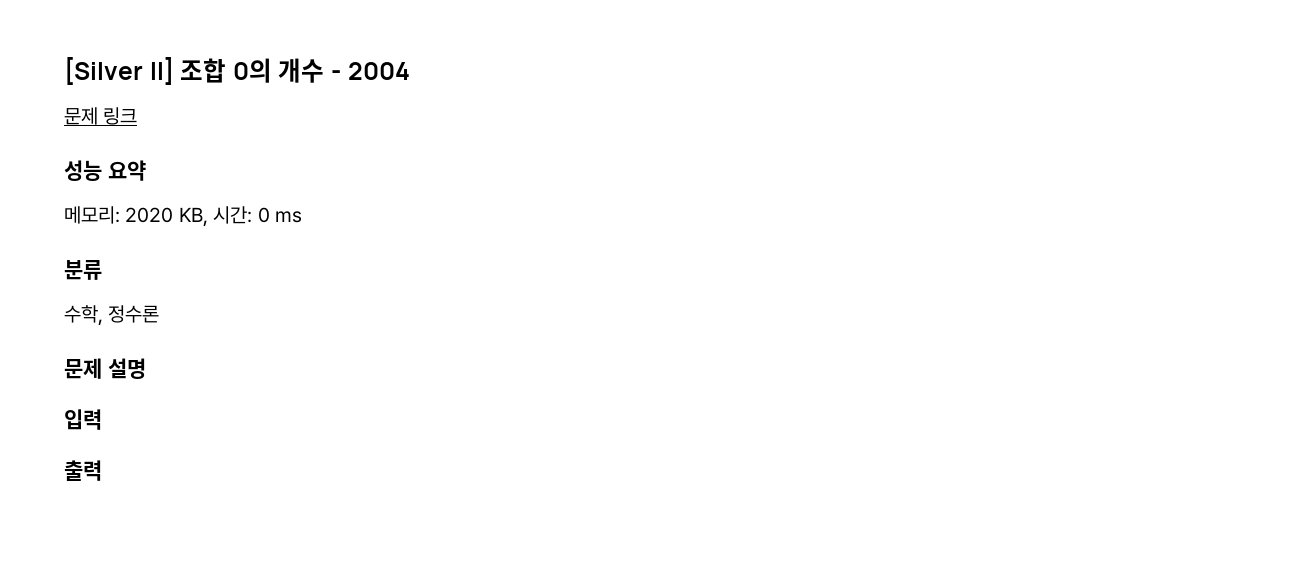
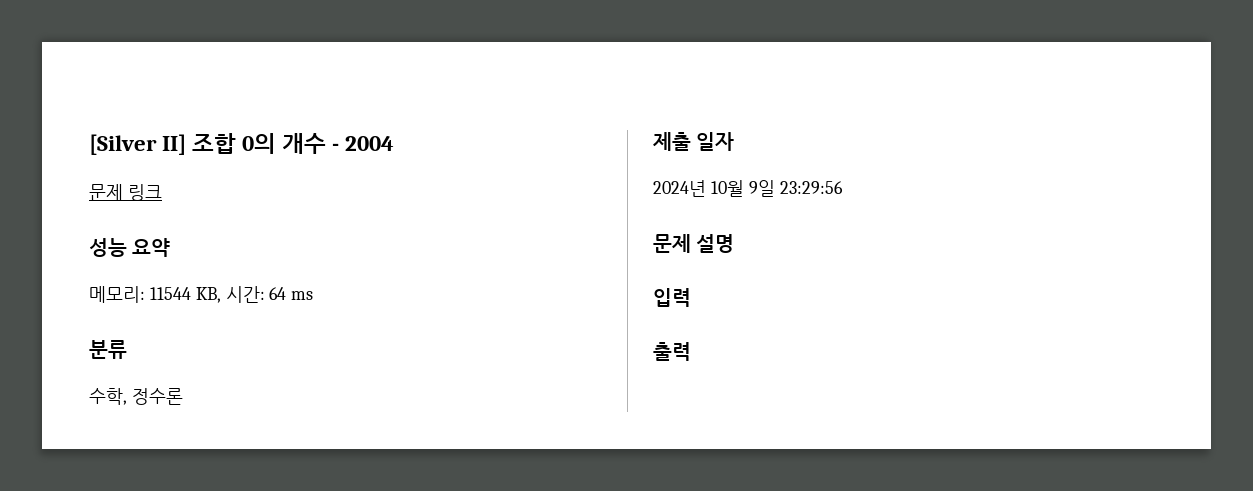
[125,207,174,223] 2020 -> [149,287,191,300] 11544
[257,207,270,223] 0 -> [269,287,287,300] 64
(160, 314) none -> [653,132,735,151] [653,180,843,197] // 제출 일자 // 2024년 10월 9일 23:29:56

